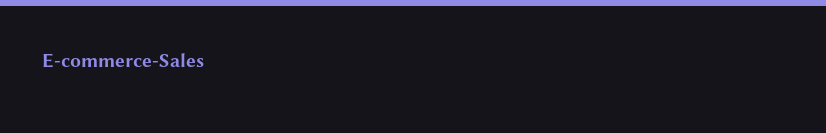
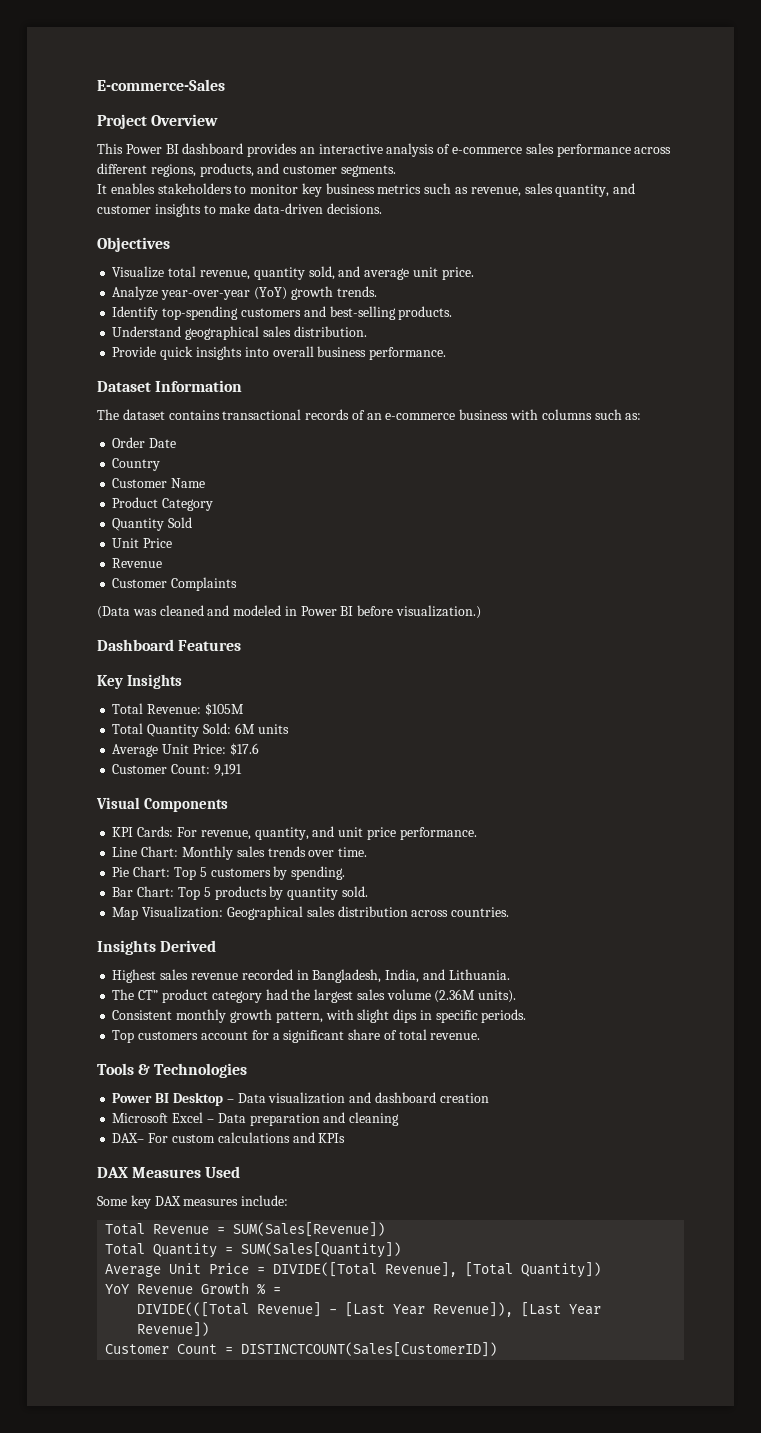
(204, 60) none -> [97,114,219,129] [97,143,672,157] [97,163,396,177] [97,183,636,197] [97,203,382,217] [97,237,170,252] [112,266,474,280] [112,286,377,300] [112,306,453,320] [112,326,367,340] [112,346,447,360] [97,380,243,392] [97,409,642,420] [112,437,177,448] [112,458,161,471] [112,478,206,488] [112,497,214,511] [112,517,193,531] [112,538,173,548] [112,558,163,568] [112,577,238,591] [97,605,482,619] [97,639,242,651] [97,674,182,689] [112,703,244,716] [112,723,289,737] [112,743,259,757] [112,764,242,777] [96,797,228,812] [112,826,477,840] [112,846,368,860] [112,866,346,880] [112,886,368,900] [112,906,510,920] [97,940,217,955] [112,969,510,983] [112,989,517,1003] [112,1009,527,1023] [112,1029,481,1043] [97,1063,248,1078] [112,1092,489,1106] [112,1112,400,1126] [112,1132,346,1143] [97,1166,241,1178] [97,1195,289,1209] [105,1222,386,1237] [105,1242,402,1258] [105,1262,602,1278] [105,1282,282,1295] [137,1302,602,1317] [137,1322,210,1337] [105,1342,498,1357] // Project Overview // This Power BI dashboard provides an interactive analysis of e-commerce sales performance across different regions, products, and customer segments. // It enables stakeholders to monitor key business metrics such as revenue, sales quantity, and customer insights to make data-driven decisions. // Objectives // Visualize total revenue, quantity sold, and average unit price. // Analyze year-over-year (YoY) growth trends. // Identify top-spending customers and best-selling products. // Understand geographical sales distribution. // Provide quick insights into overall business performance. // Dataset Information // The dataset contains transactional records of an e-commerce business with columns such as: // Order Date // Country // Customer Name // Product Category // Quantity Sold // Unit Price // Revenue // Customer Complaints // (Data was cleaned and modeled in Power BI before visualization.) // Dashboard Features // Key Insights // Total Revenue: $105M // Total Quantity Sold: 6M units // Average Unit Price: $17.6 // Customer Count: 9,191 // Visual Components // KPI Cards: For revenue, quantity, and unit price performance. // Line Chart: Monthly sales trends over time. // Pie Chart: Top 5 customers by spending. // Bar Chart: Top 5 products by quantity sold. // Map Visualization: Geographical sales distribution across countries. // Insights Derived // Highest sales revenue recorded in Bangladesh, India, and Lithuania. // The CT” product category had the largest sales volume (2.36M units). // Consistent monthly growth pattern, with slight dips in specific periods. // Top customers account for a significant share of total revenue. // Tools & Technologies // Power BI Desktop – Data visualization and dashboard creation // Microsoft Excel – Data preparation and cleaning // DAX– For custom calculations and KPIs // DAX Measures Used // Some key DAX measures include: // Total Revenue = SUM(Sales[Revenue]) // Total Quantity = SUM(Sales[Quantity]) // Average Unit Price = DIVIDE([Total Revenue], [Total Quantity]) // YoY Revenue Growth % = // DIVIDE(([Total Revenue] - [Last Year Revenue]), [Last Year Revenue]) // Customer Count = DISTINCTCOUNT(Sales[CustomerID])

